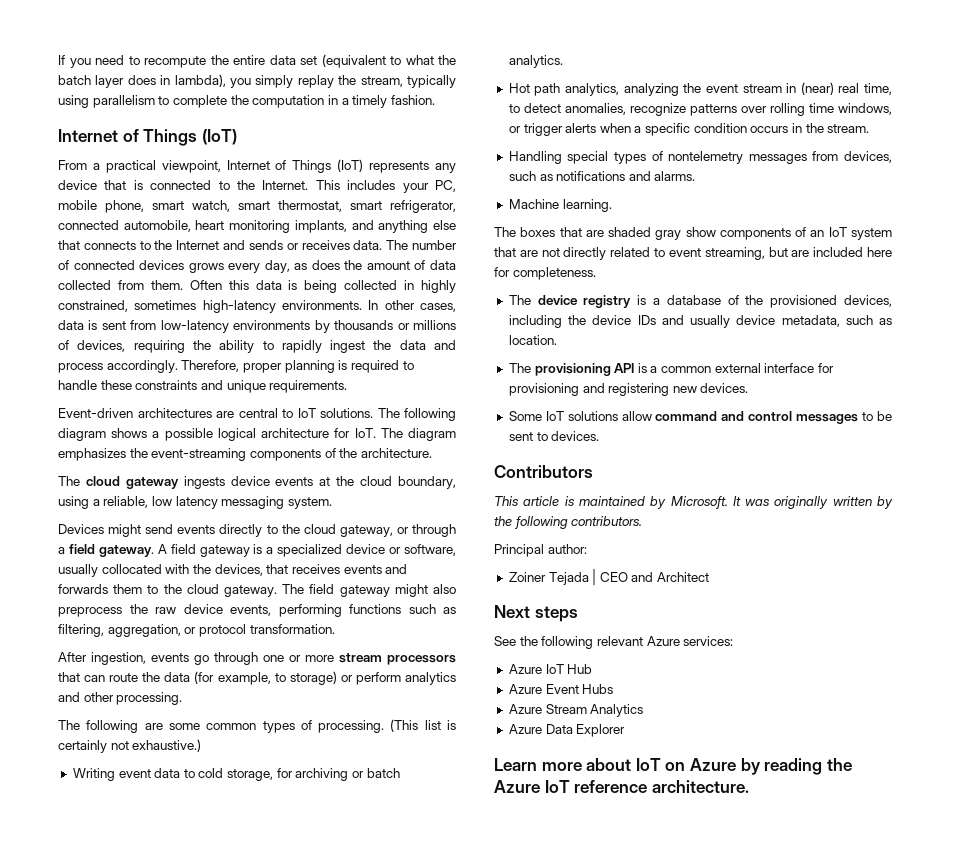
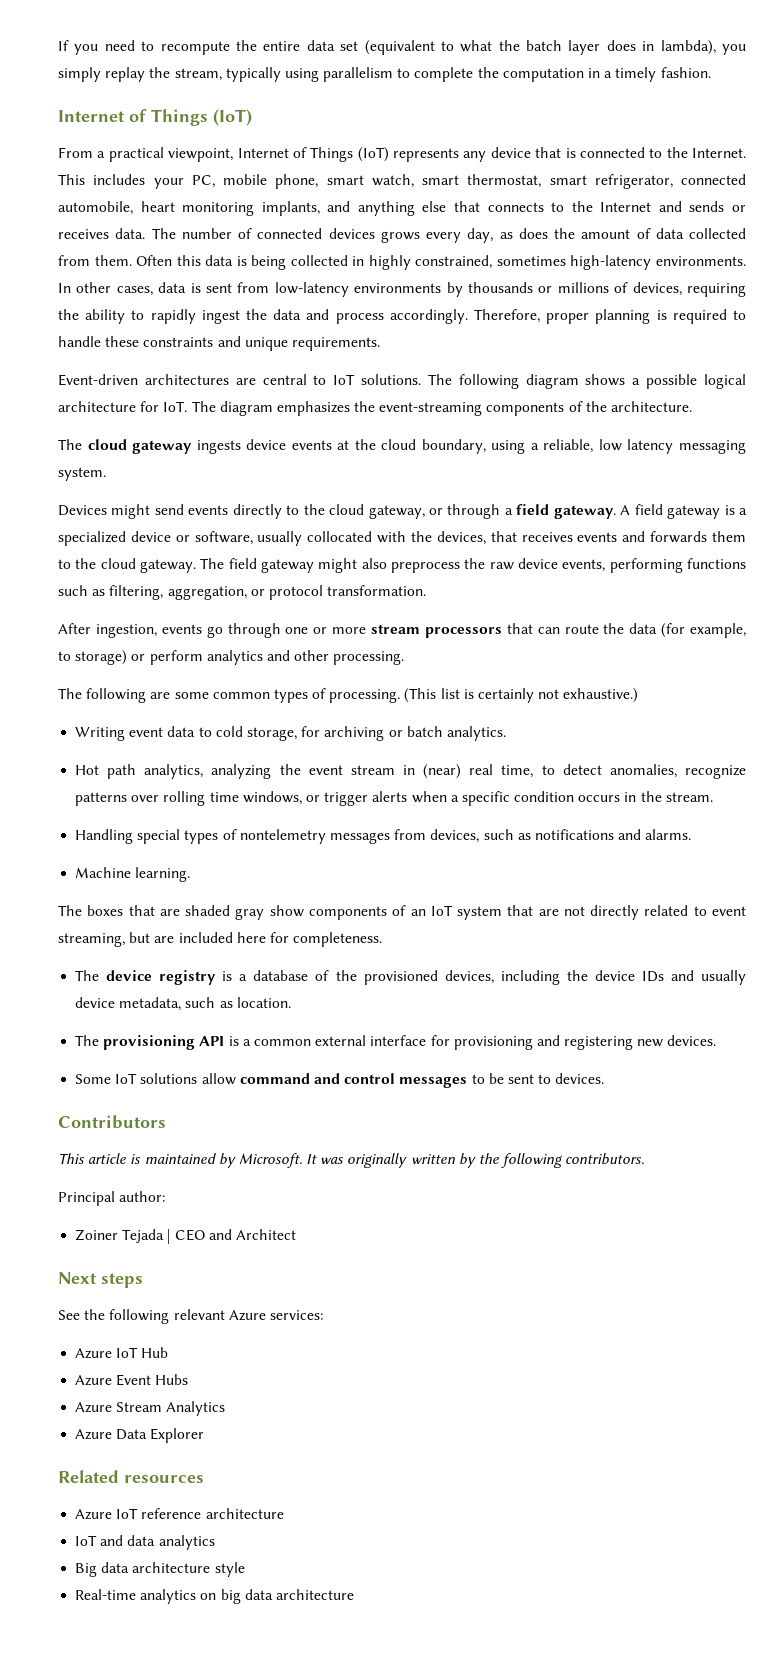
[494,758,852,775] [494,780,749,793] Learn more about IoT on Azure by reading the Azure IoT reference architecture. -> [58,1470,204,1483] [75,1508,284,1520] [75,1535,215,1550] [75,1562,245,1577] [75,1589,354,1604] Related resources // Azure IoT reference architecture // IoT and data analytics // Big data architecture style // Real-time analytics on big data architecture

